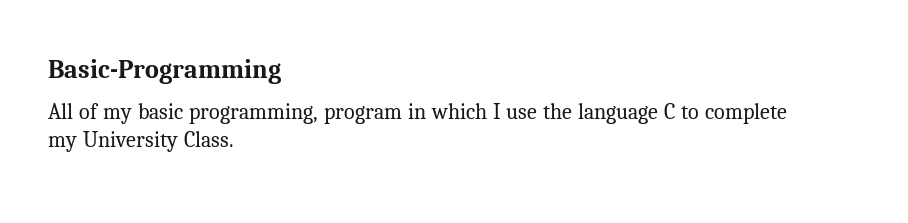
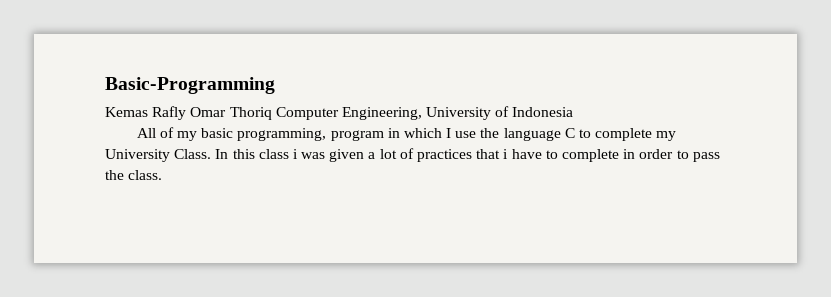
(281, 71) none -> [105,106,574,120] // Kemas Rafly Omar Thoriq Computer Engineering, University of Indonesia
(234, 139) none -> [215,148,720,162] [105,170,163,180] In this class i was given a lot of practices that i have to complete in order to pass the class.

